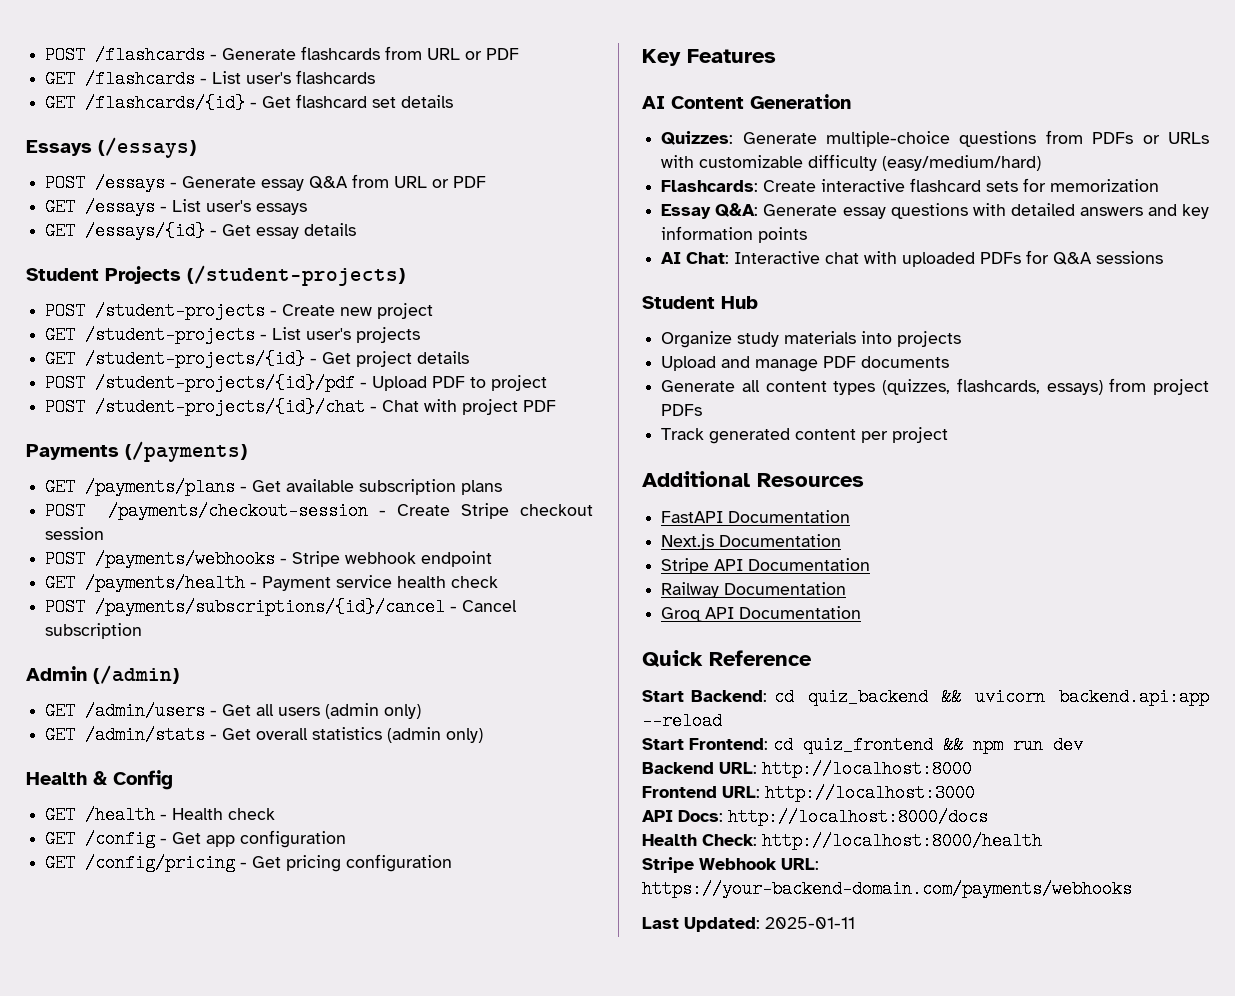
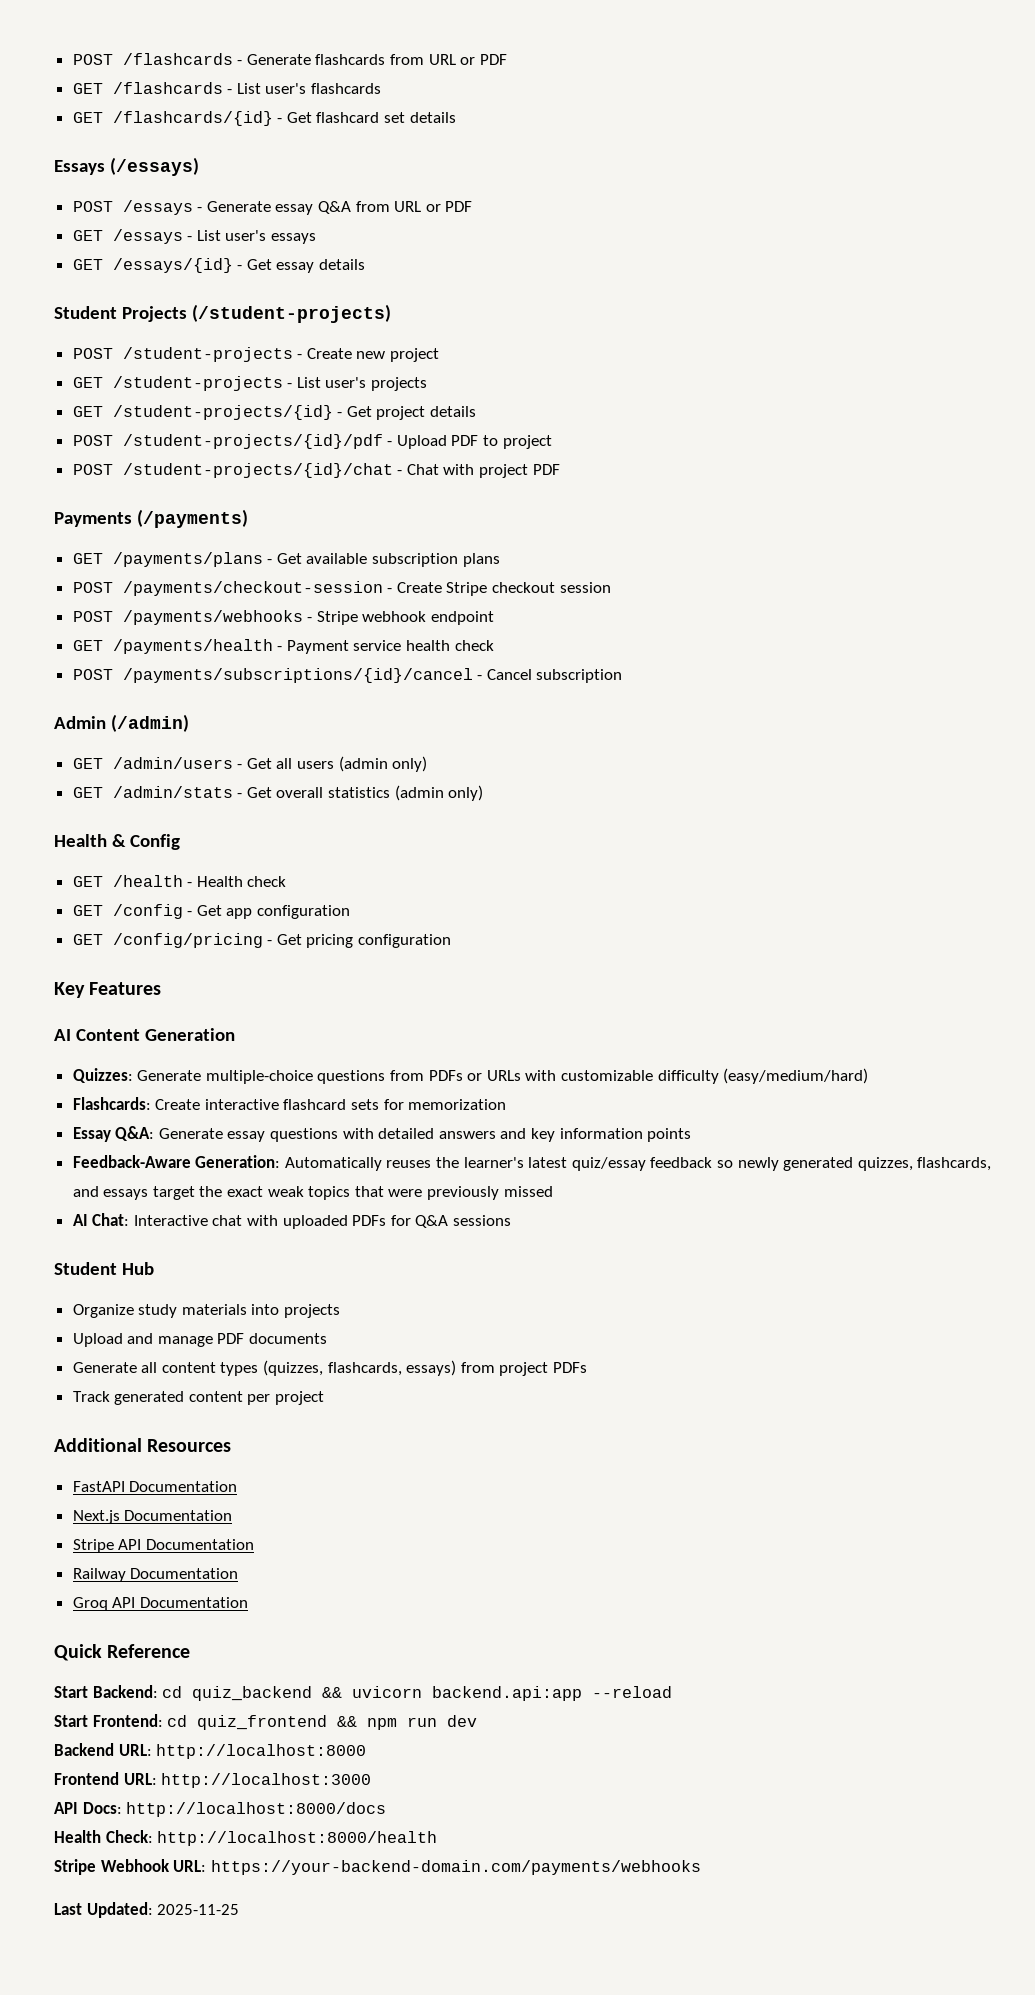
(808, 235) none -> [72,1155,992,1171] [72,1186,553,1200] // Feedback-Aware Generation: Automatically reuses the learner's latest quiz/essay feedback so newly generated quizzes, flashcards, and essays target the exact weak topics that were previously missed
[765,917,855,929] 2025-01-11 -> [157,1904,240,1915] 2025-11-25

